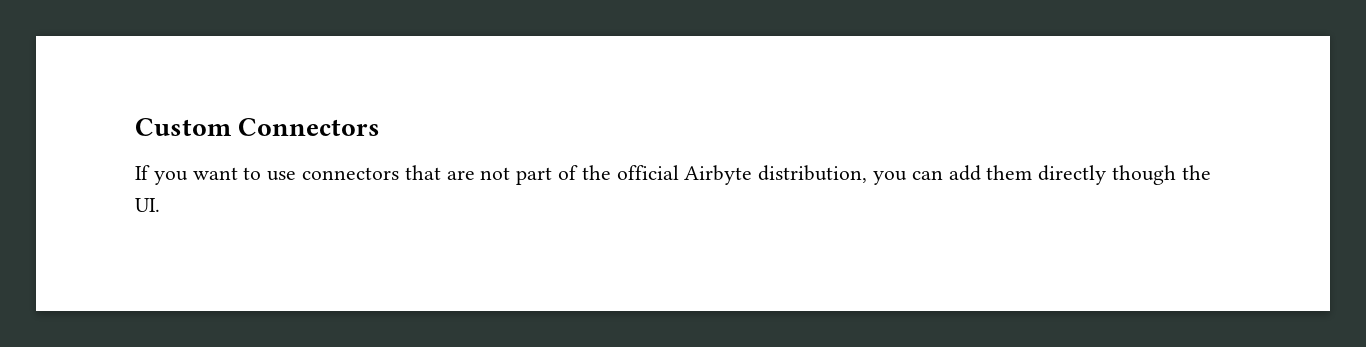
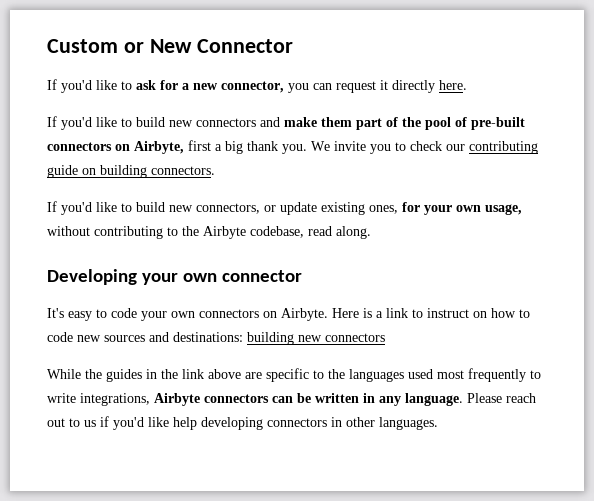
[238,118,381,136] [135,165,1211,185] [135,198,160,212] Connectors // If you want to use connectors that are not part of the official Airbyte distribution, you can add them directly though the UI. -> [123,39,293,53] [47,79,467,93] [47,116,525,130] [47,140,538,154] [47,165,215,178] [47,201,522,215] [47,226,371,239] [47,269,303,285] [47,308,530,321] [47,332,385,345] [47,368,541,382] [47,393,536,406] [47,416,438,430] or New Connector // If you'd like to ask for a new connector, you can request it directly here. // If you'd like to build new connectors and make them part of the pool of pre-built connectors on Airbyte, first a big thank you. We invite you to check our contributing guide on building connectors. // If you'd like to build new connectors, or update existing ones, for your own usage, without contributing to the Airbyte codebase, read along. // Developing your own connector // It's easy to code your own connectors on Airbyte. Here is a link to instruct on how to code new sources and destinations: building new connectors // While the guides in the link above are specific to the languages used most frequently to write integrations, Airbyte connectors can be written in any language. Please reach out to us if you'd like help developing connectors in other languages.

